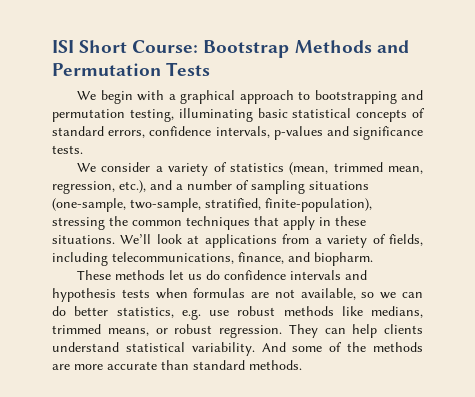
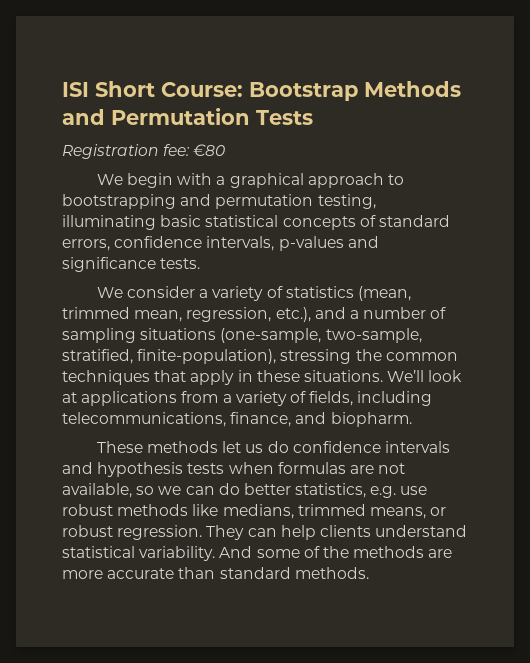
(211, 69) none -> [62,144,226,159] // Registration fee: €80

